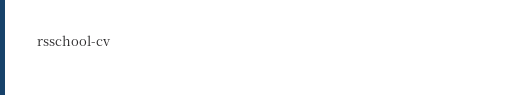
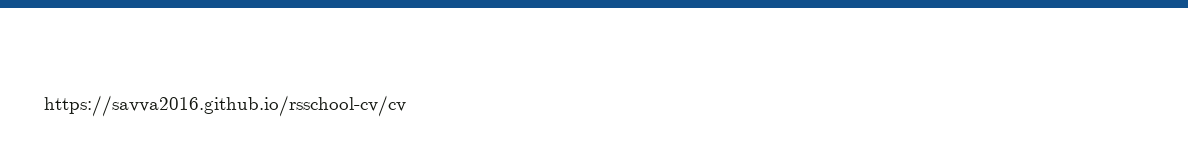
[37,35,111,46] rsschool-cv -> [44,95,406,117] https://savva2016.github.io/rsschool-cv/cv

